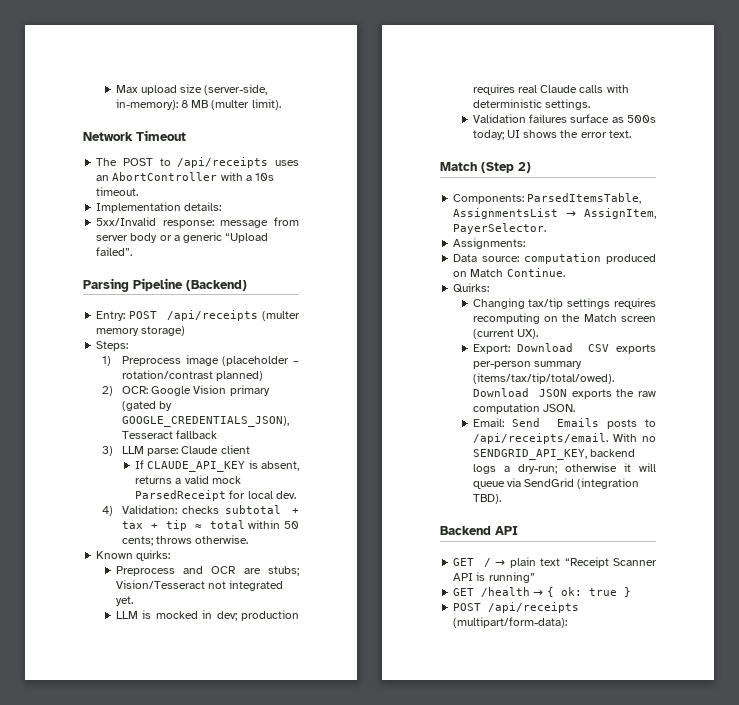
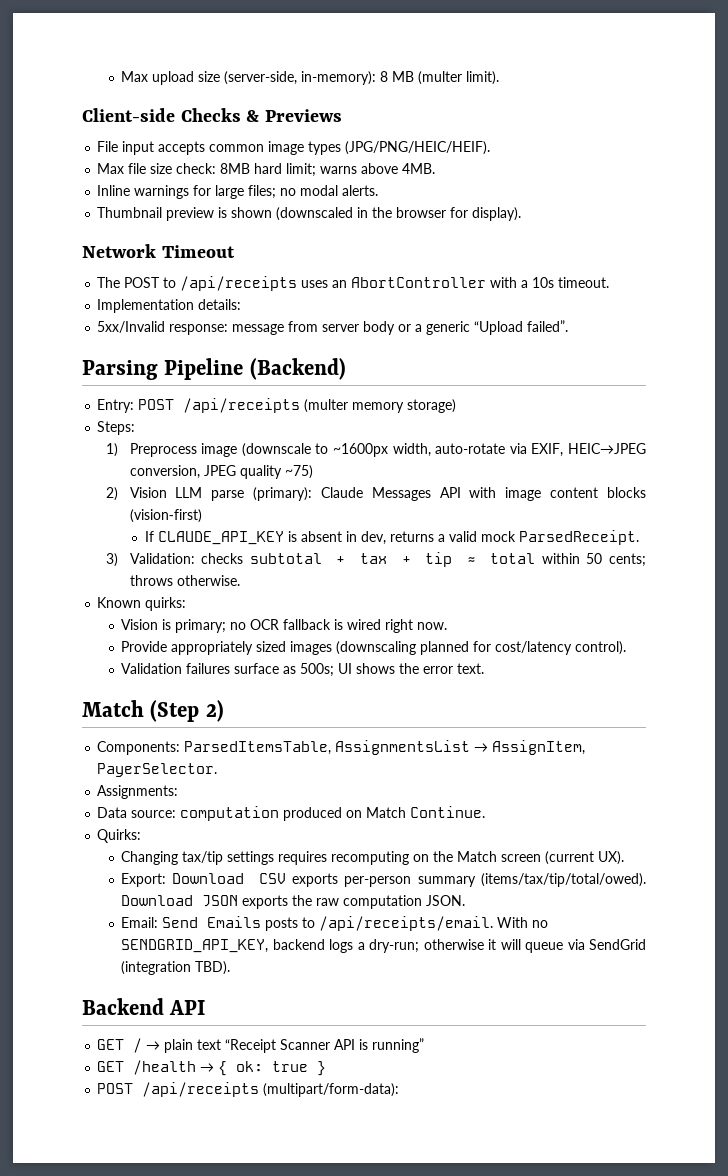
(281, 104) none -> [82,108,342,122] [97,141,491,155] [97,163,436,177] [97,185,379,199] [97,207,522,221] // Client-side Checks & Previews // File input accepts common image types (JPG/PNG/HEIC/HEIF). // Max file size check: 8MB hard limit; warns above 4MB. // Inline warnings for large files; no modal alerts. // Thumbnail preview is shown (downscaled in the browser for display).
[222,356,299,366] [121,370,264,381] [102,385,270,396] [121,401,173,411] [121,416,289,427] [121,430,218,439] [102,445,250,456] (placeholder – rotation/contrast planned) // 2) OCR: Google Vision primary (gated by GOOGLE_CREDENTIALS_JSON), Tesseract fallback // 3) LLM parse: Claude client -> [241,443,647,457] [129,465,313,479] [105,487,647,501] [129,509,202,523] (downscale to ~1600px width, auto-rotate via EXIF, HEIC→JPEG conversion, JPEG quality ~75) // 2) Vision LLM parse (primary): Claude Messages API with image content blocks (vision‑first)
[261,461,299,471] absent, -> [300,531,386,545] absent in dev,
[135,490,296,501] [102,506,114,516] ParsedReceipt for local dev. // 4) -> [518,530,639,545] [105,553,118,567] ParsedReceipt. // 3)
[115,566,299,576] [115,580,284,591] [115,596,133,606] [115,610,299,621] [472,84,629,95] [472,99,590,110] Preprocess and OCR are stubs; Vision/Tesseract not integrated yet. // LLM is mocked in dev; production requires real Claude calls with deterministic settings. -> [121,619,448,633] [121,641,627,655] Vision is primary; no OCR fallback is wired right now. // Provide appropriately sized images (downscaling planned for cost/latency control).
[627,115,656,123] [472,130,504,140] 500s today; -> [300,663,335,677] 500s;

